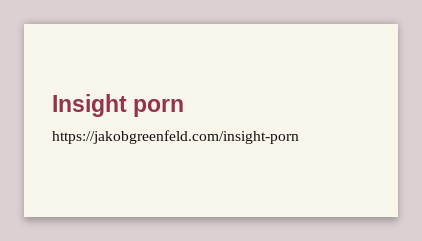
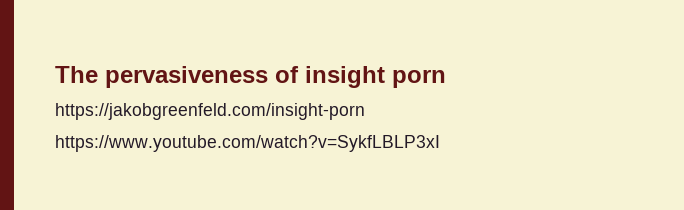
[52,94,127,117] Insight -> [55,66,385,88] The pervasiveness of insight
(299, 137) none -> [55,135,440,152] // https://www.youtube.com/watch?v=SykfLBLP3xI

